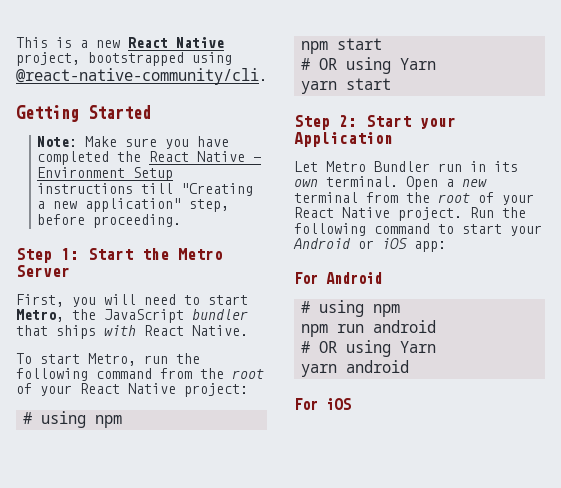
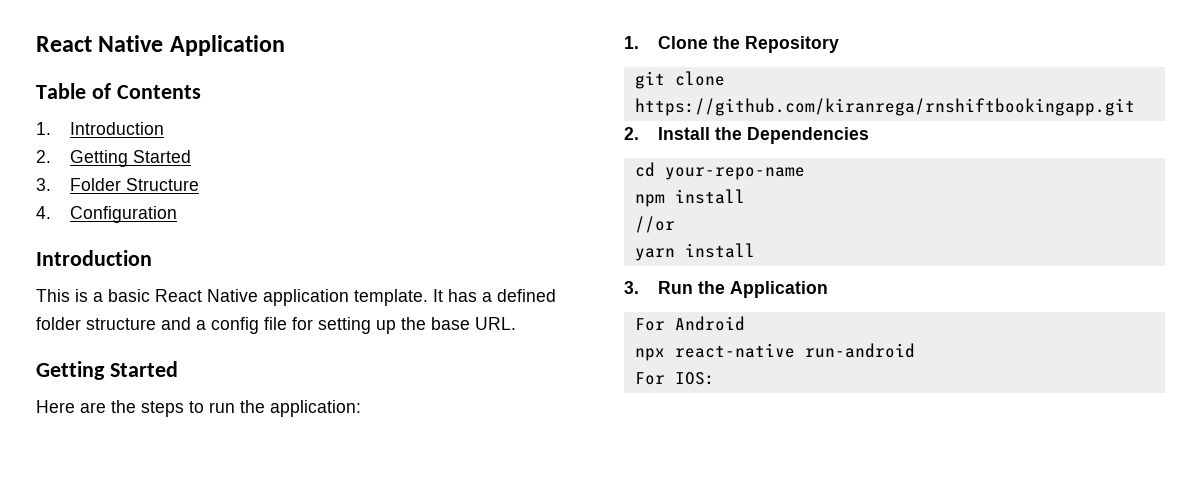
(16, 42) none -> [36,35,285,56] [36,83,201,99] [36,122,164,135] [36,150,191,167] [36,178,199,191] [36,206,177,223] [36,250,152,266] React Native Application // Table of Contents // 1. Introduction // 2. Getting Started // 3. Folder Structure // 4. Configuration // Introduction //
[96,37,224,48] [16,52,232,66] [16,68,267,85] [16,105,151,122] [36,136,229,149] [36,151,261,165] [36,167,173,181] [36,183,253,196] [36,198,229,212] [36,214,181,228] [16,248,223,263] [16,265,70,277] [16,294,248,307] [16,309,248,323] [16,325,248,339] [16,353,200,366] [16,368,264,381] [16,383,248,397] [23,411,123,428] [301,38,383,54] [301,57,437,74] [301,78,392,94] [294,115,456,130] [294,132,393,147] [294,161,518,172] [294,176,487,190] [294,192,534,205] [294,207,526,221] [294,223,542,236] [293,238,446,252] [294,272,382,284] [301,300,401,317] [301,320,437,337] [301,340,437,357] [301,360,410,377] [294,398,351,410] new React Native project, bootstrapped using @react-native-community/cli. // Getting Started // Note: Make sure you have completed the React Native - Environment Setup instructions till "Creating a new application" step, before proceeding. // Step 1: Start the Metro Server // First, you will need to start Metro, the JavaScript bundler that ships with React Native. // To start Metro, run the following command from the root of your React Native project: // # using npm // npm start // # OR using Yarn // yarn start // Step 2: Start your Application // Let Metro Bundler run in its own terminal. Open a new terminal from the root of your React Native project. Run the following command to start your Android or iOS app: // For Android // # using npm // npm run android // # OR using Yarn // yarn android // For iOS -> [108,289,556,306] [36,317,516,334] [36,361,178,380] [36,400,361,417] [624,36,839,53] [634,71,725,89] [634,98,1135,116] [624,127,869,144] [634,162,805,180] [634,189,745,207] [634,216,675,233] [634,243,755,261] [624,281,828,298] [634,316,745,331] [634,343,915,361] [634,372,715,385] basic React Native application template. It has a defined folder structure and a config file for setting up the base URL. // Getting Started // Here are the steps to run the application: // 1. Clone the Repository // git clone https://github.com/kiranrega/rnshiftbookingapp.git // 2. Install the Dependencies // cd your-repo-name // npm install // //or // yarn install // 3. Run the Application // For Android // npx react-native run-android // For IOS:

